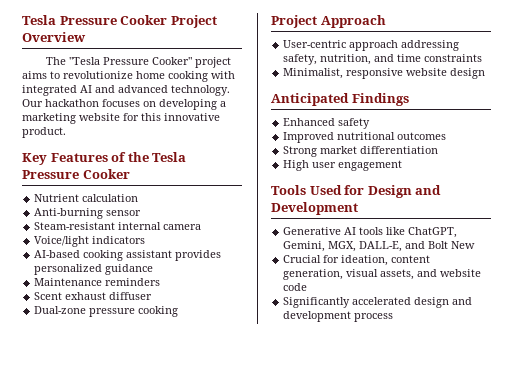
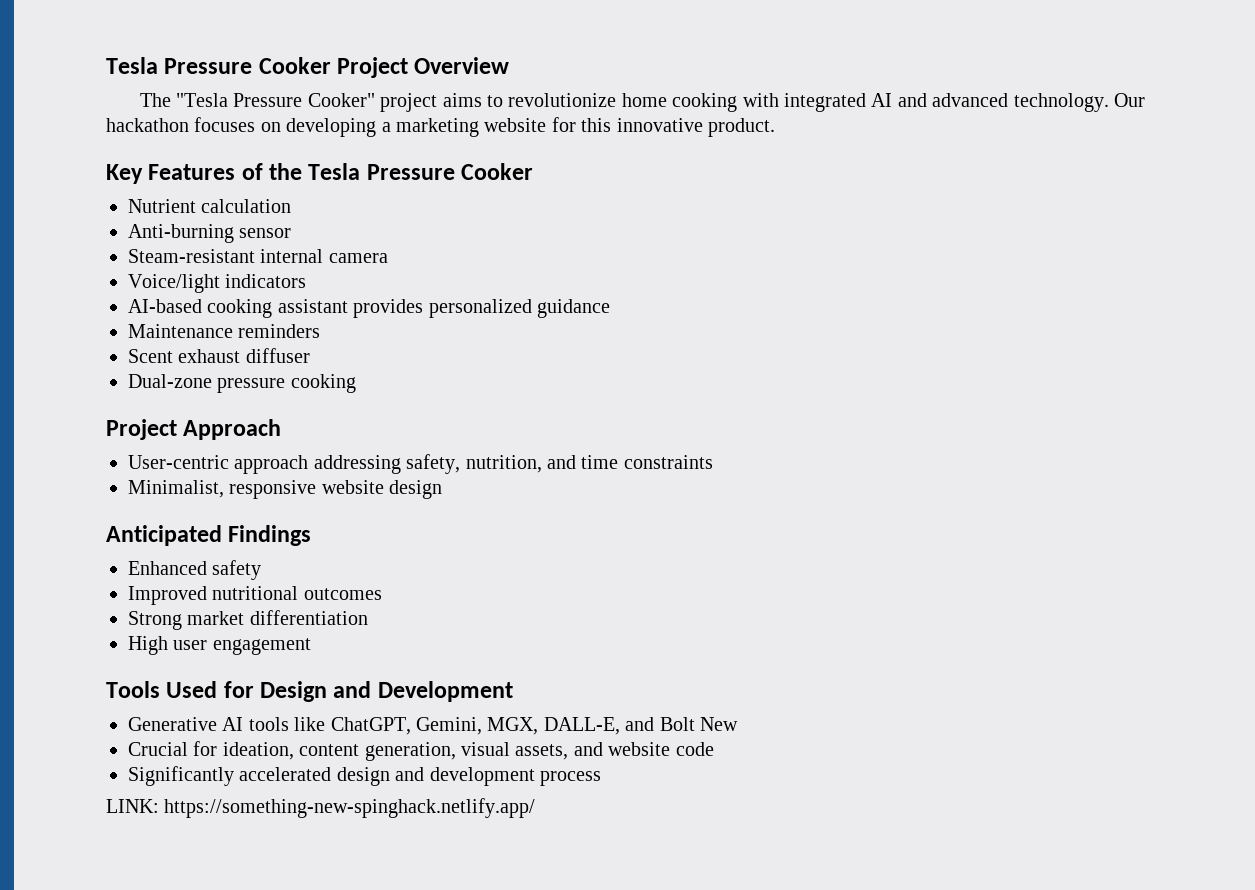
(394, 317) none -> [106,798,536,818] // LINK: https://something-new-spinghack.netlify.app/

